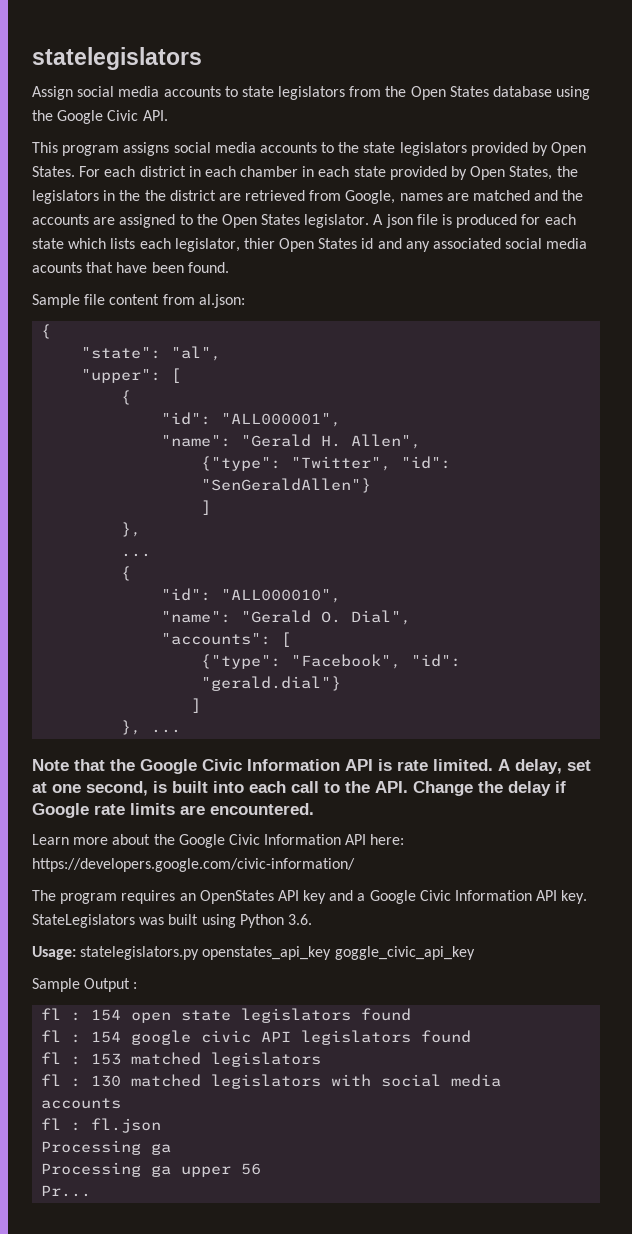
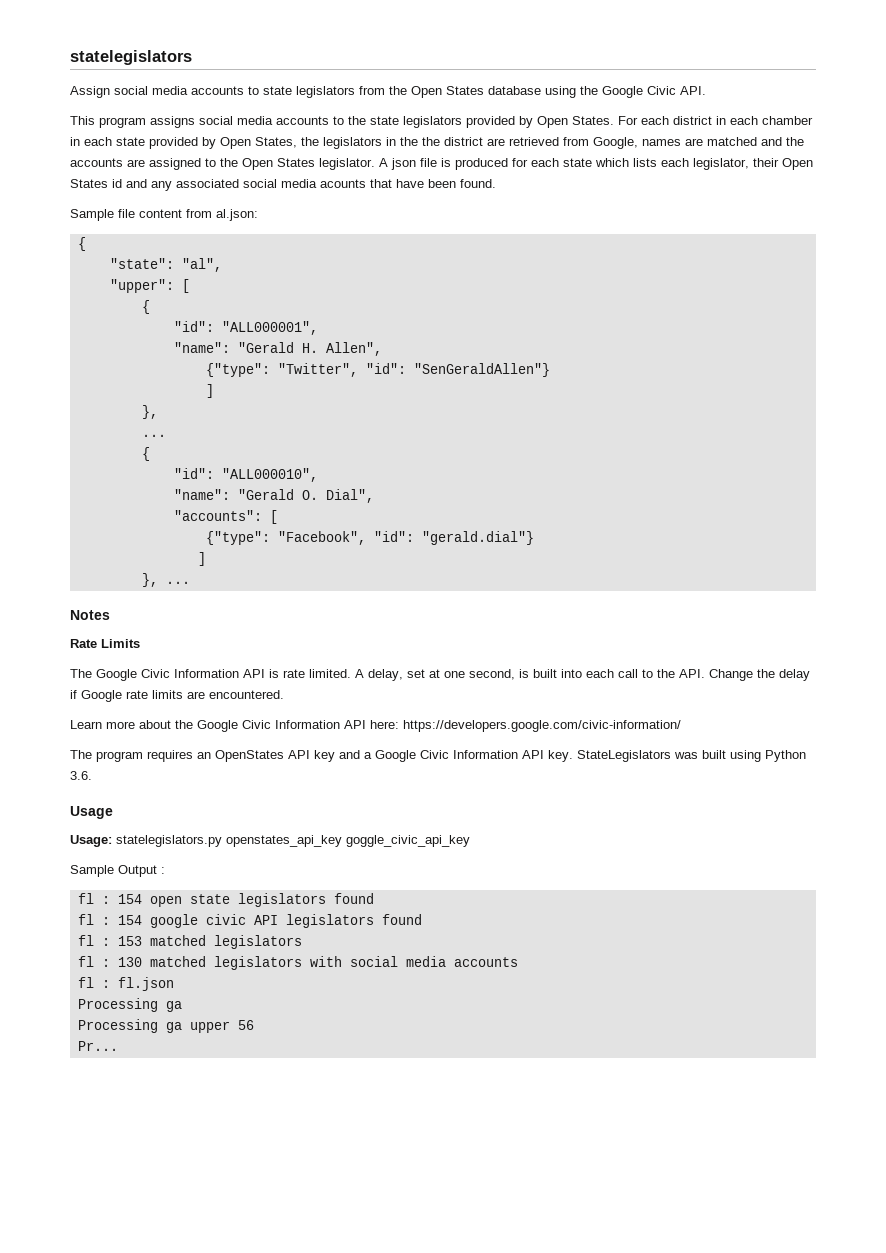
[243,238,275,249] thier -> [753,158,779,167] their
[32,759,135,771] Note that the -> [70,610,110,620] [70,639,140,648] [70,669,92,678] Notes // Rate Limits // The
(312, 919) none -> [70,806,113,819] // Usage

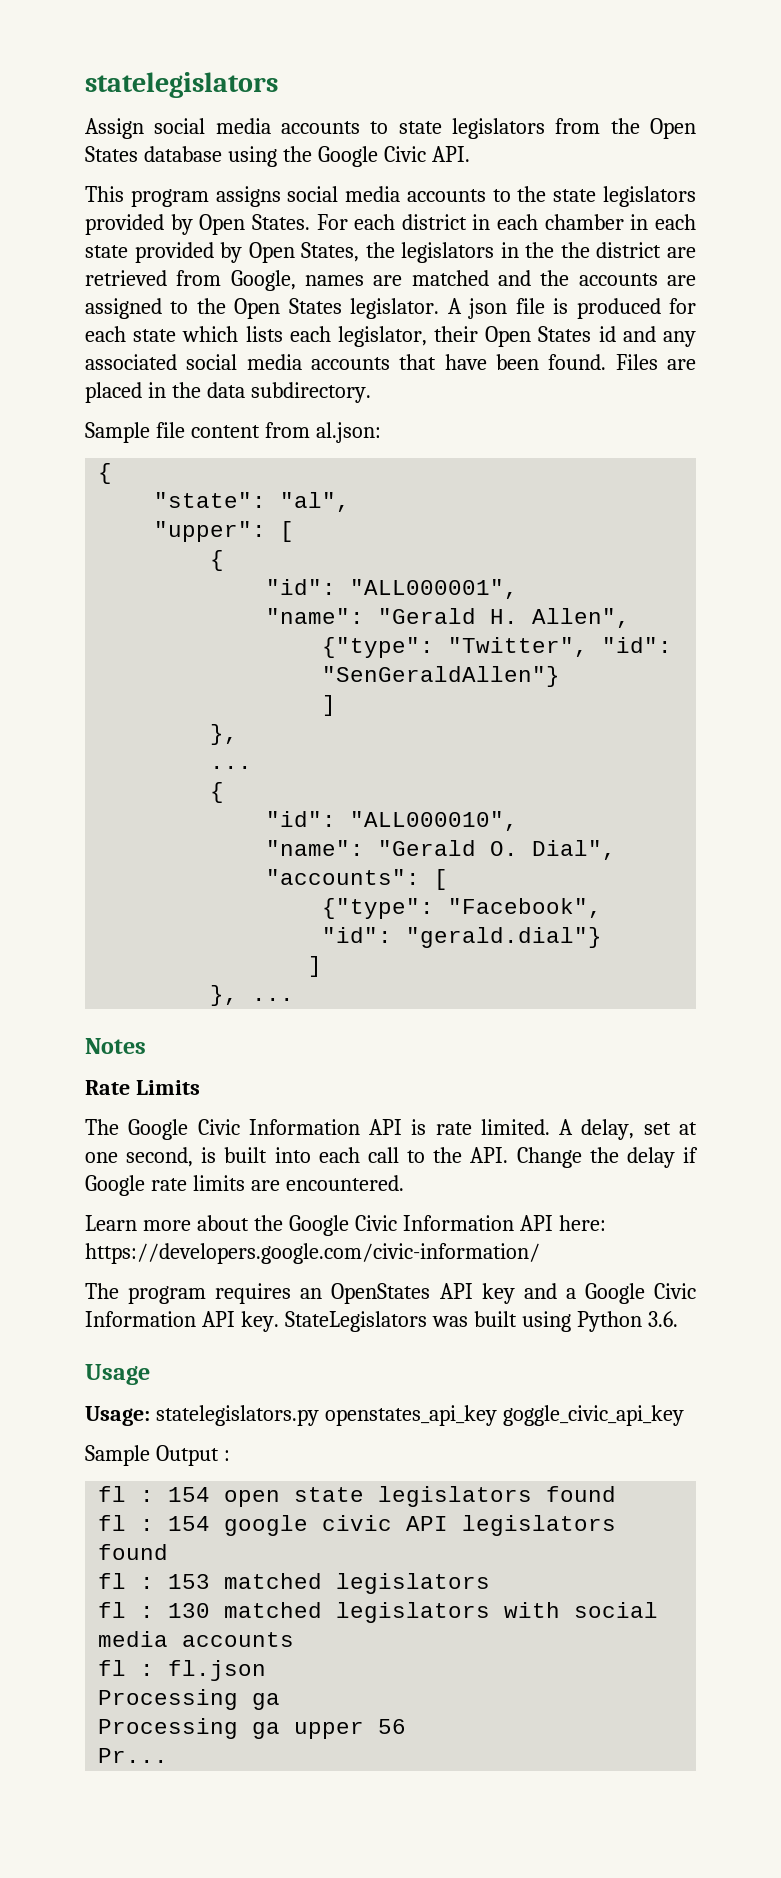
[320,179,366,188] acounts -> [310,357,390,370] accounts
(496, 183) none -> [615,354,696,370] [85,382,371,403] Files are placed in the data subdirectory.

